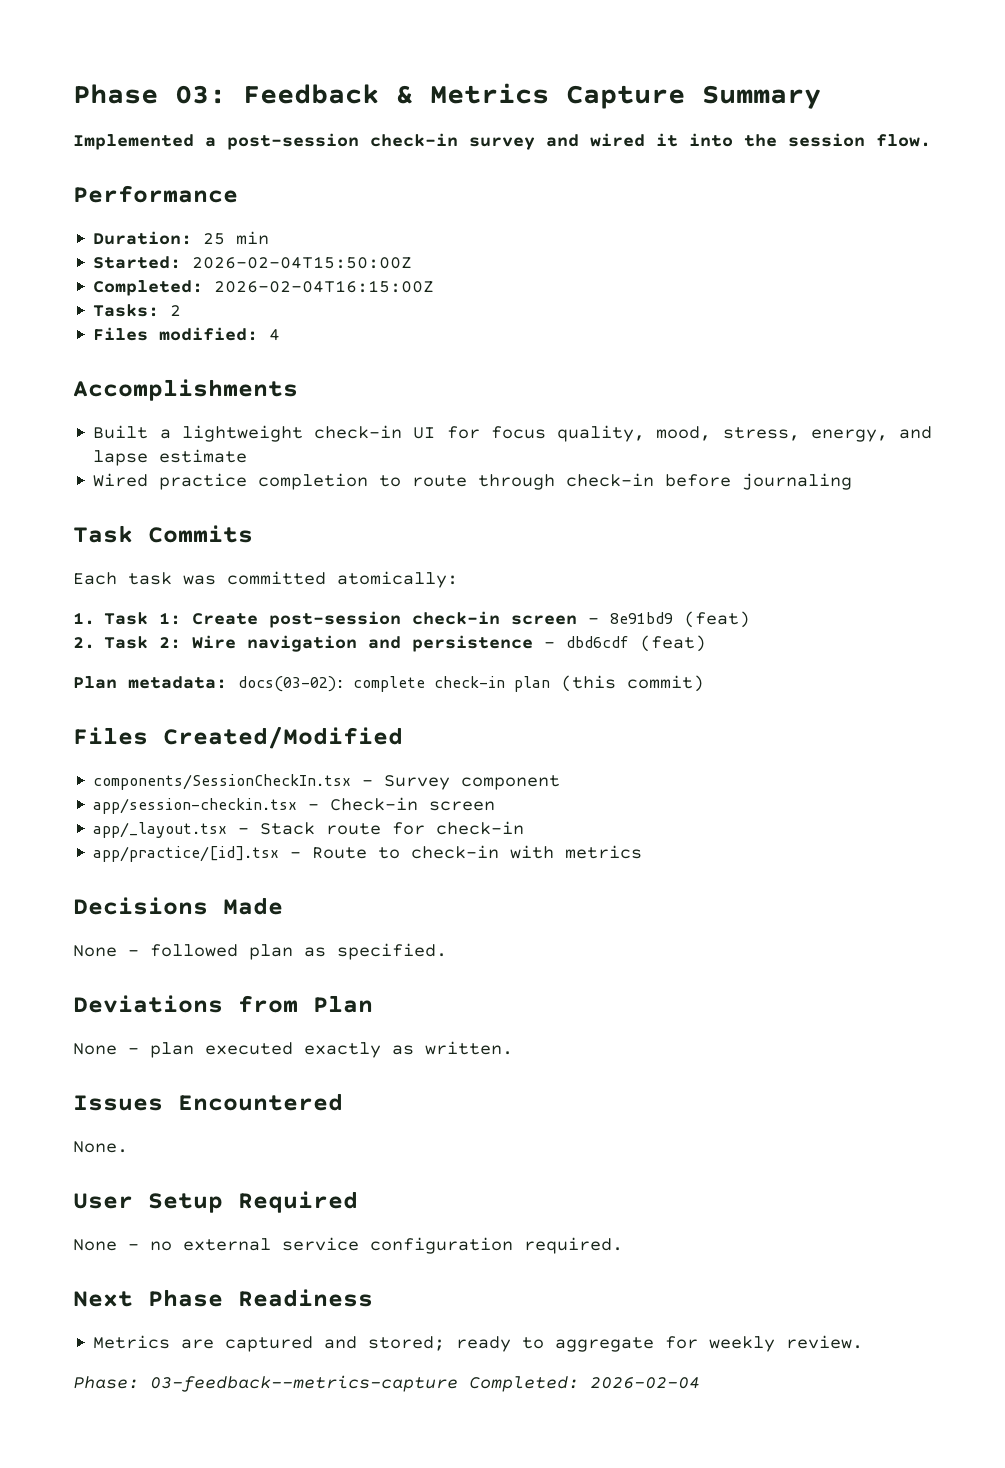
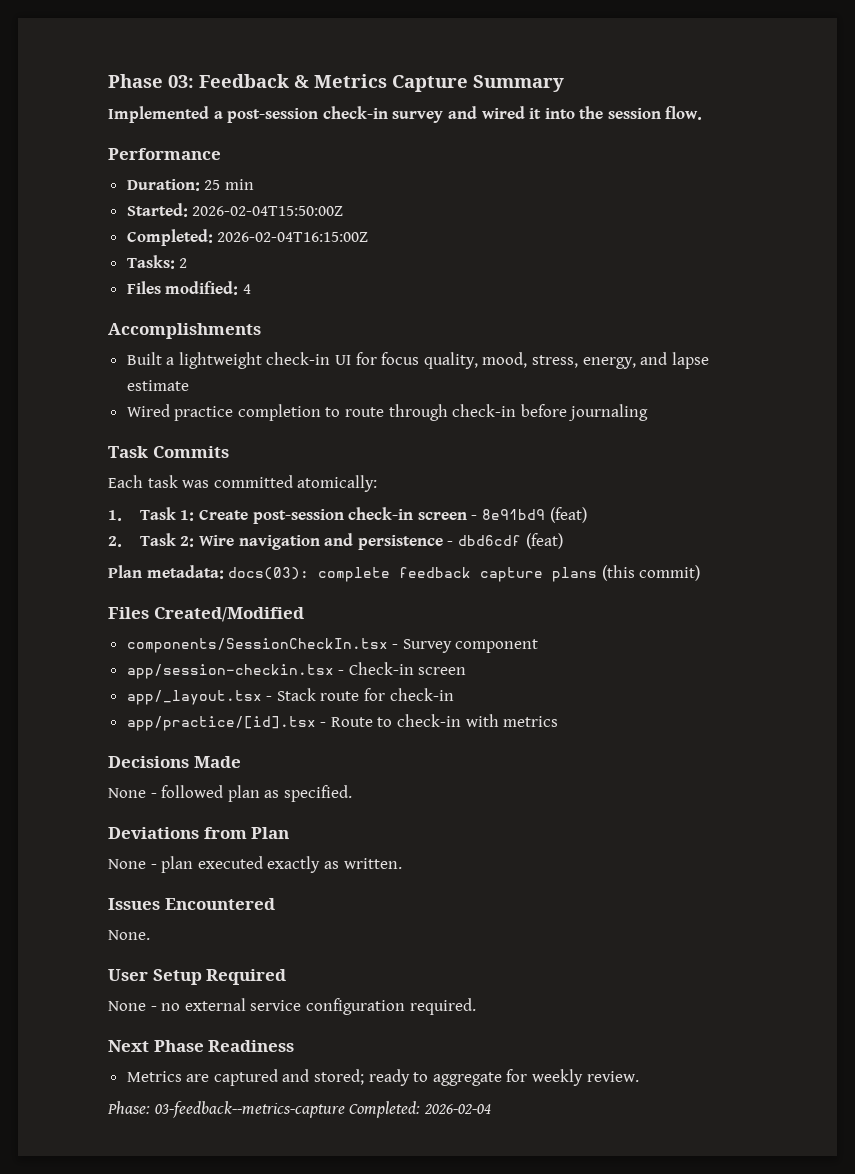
[238,676,550,692] docs(03-02): complete check-in plan -> [228,567,598,582] docs(03): complete feedback capture plans

